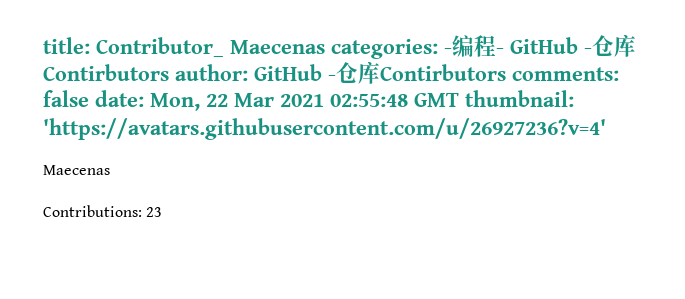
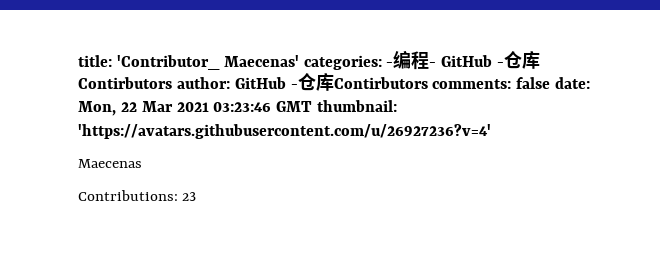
[96,37,325,57] Contributor_ Maecenas -> [116,55,299,70] 'Contributor_ Maecenas'
[330,94,408,107] 02:55:48 -> [213,102,272,112] 03:23:46

